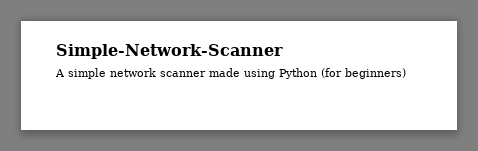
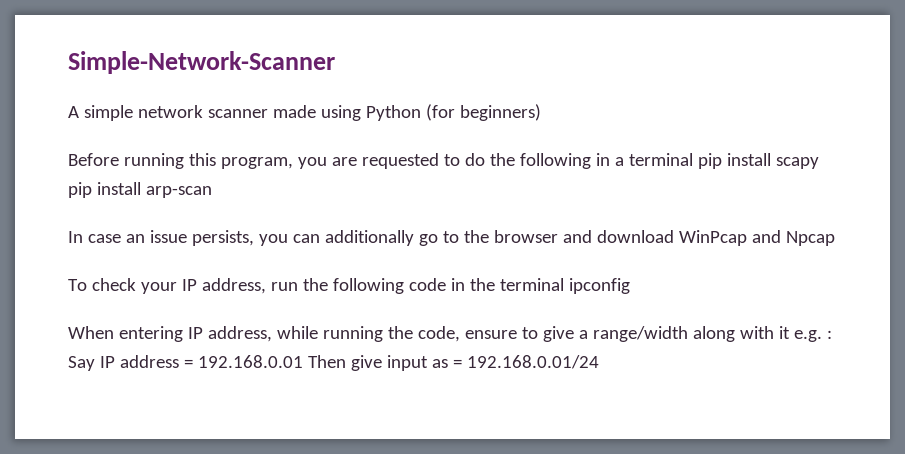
(406, 73) none -> [68,153,819,169] [68,182,212,198] [68,230,835,246] [68,278,630,294] [68,326,832,342] [68,355,599,371] // Before running this program, you are requested to do the following in a terminal pip install scapy pip install arp-scan // In case an issue persists, you can additionally go to the browser and download WinPcap and Npcap // To check your IP address, run the following code in the terminal ipconfig // When entering IP address, while running the code, ensure to give a range/width along with it e.g. : Say IP address = 192.168.0.01 Then give input as = 192.168.0.01/24

